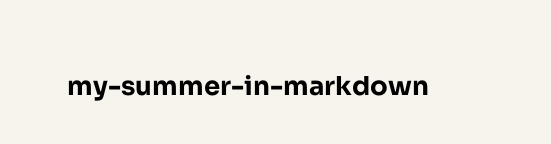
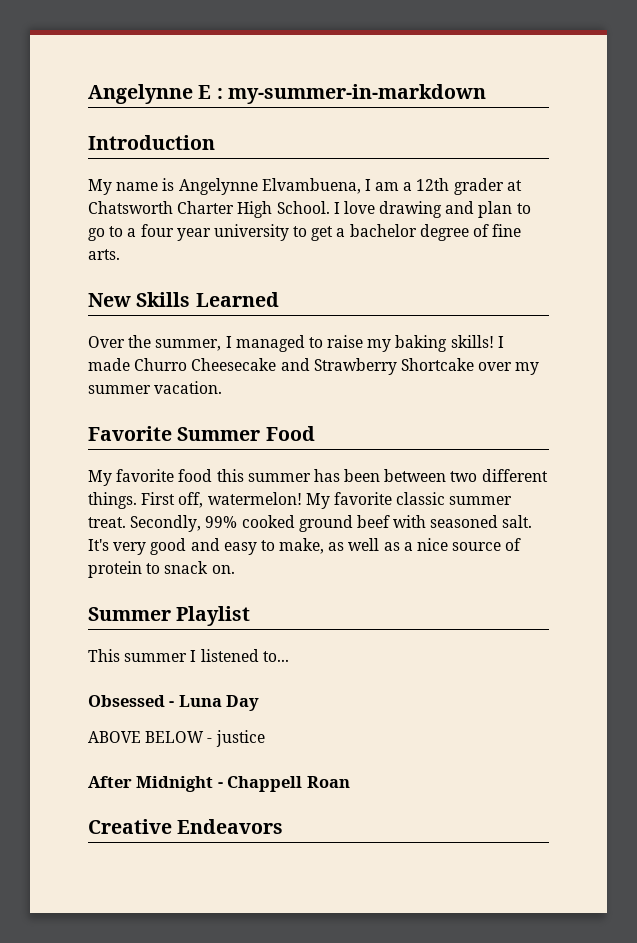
[67,75,429,101] my-summer-in-markdown -> [88,84,486,104] [88,135,215,150] [88,178,522,195] [88,201,531,218] [88,224,522,241] [88,249,120,260] [88,292,279,307] [88,335,504,352] [88,358,540,375] [88,381,223,394] [88,426,315,441] [88,469,548,486] [88,492,513,509] [88,515,533,532] [88,538,522,555] [88,561,235,578] [88,606,251,626] [88,649,289,662] [88,695,260,711] [88,730,265,747] [88,776,350,792] [88,819,284,834] Angelynne E : my-summer-in-markdown // Introduction // My name is Angelynne Elvambuena, I am a 12th grader at Chatsworth Charter High School. I love drawing and plan to go to a four year university to get a bachelor degree of fine arts. // New Skills Learned // Over the summer, I managed to raise my baking skills! I made Churro Cheesecake and Strawberry Shortcake over my summer vacation. // Favorite Summer Food // My favorite food this summer has been between two different things. First off, watermelon! My favorite classic summer treat. Secondly, 99% cooked ground beef with seasoned salt. It's very good and easy to make, as well as a nice source of protein to snack on. // Summer Playlist // This summer I listened to... // Obsessed - Luna Day // ABOVE BELOW - justice // After Midnight - Chappell Roan // Creative Endeavors

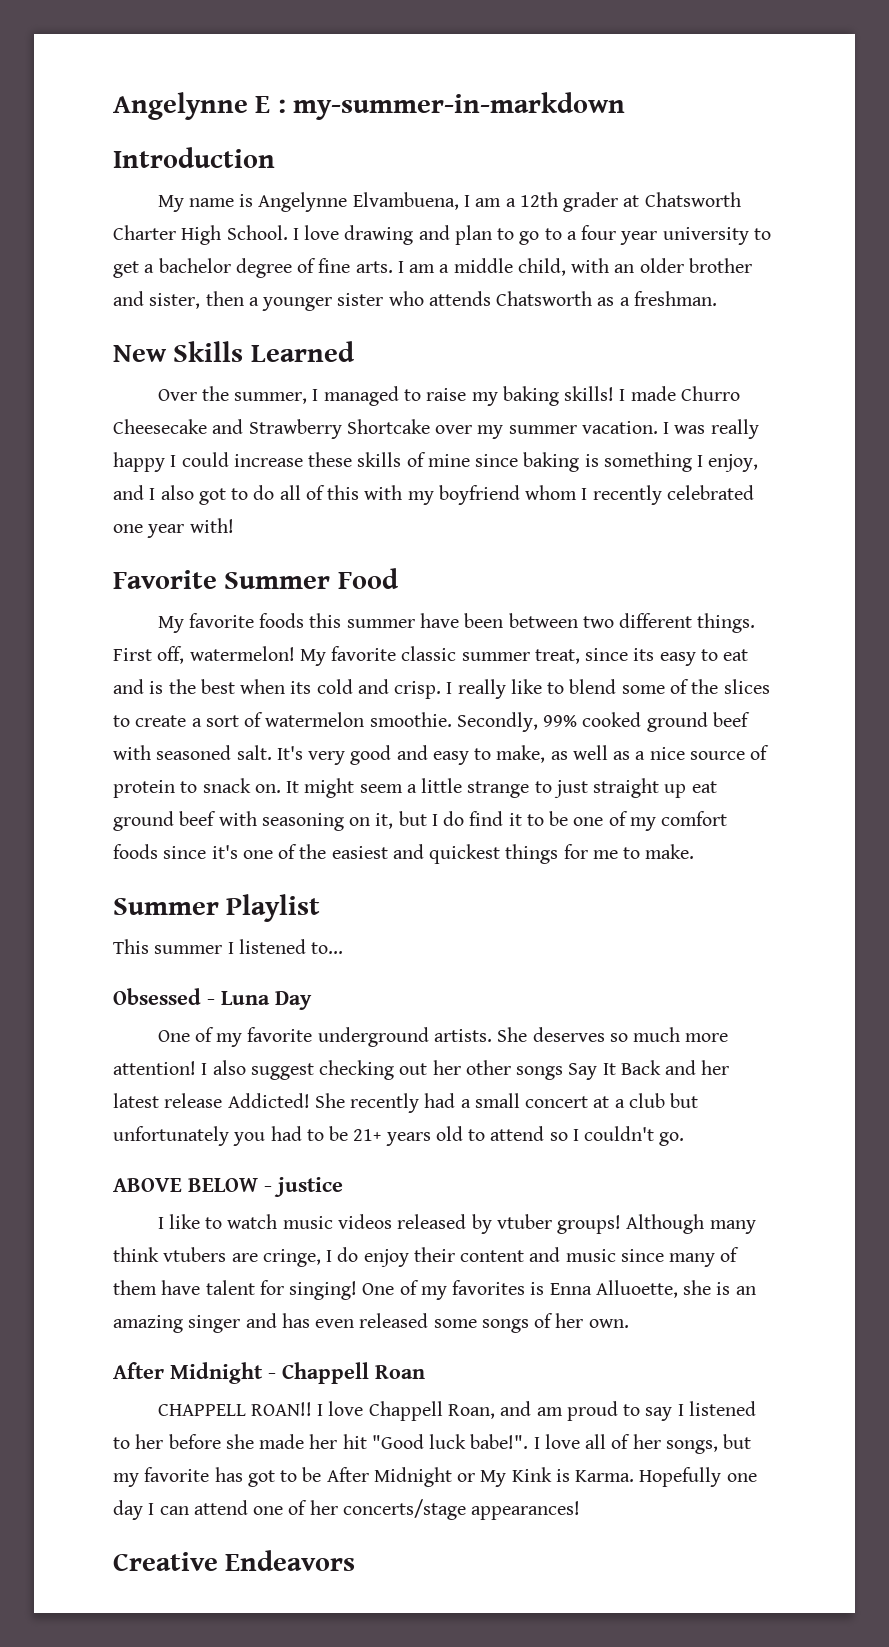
(120, 254) none -> [397,258,752,276] [113,291,717,311] I am a middle child, with an older brother and sister, then a younger sister who attends Chatsworth as a freshman.
(223, 387) none -> [663,419,759,439] [113,452,759,472] [113,485,754,505] [113,518,234,538] I was really happy I could increase these skills of mine since baking is something I enjoy, and I also got to do all of this with my boyfriend whom I recently celebrated one year with!
[178,469,213,482] food -> [259,613,305,628] foods
[313,469,340,482] has -> [419,613,459,628] have
[88,517,126,528] treat. -> [534,648,749,666] [113,679,770,699] [113,712,452,727] treat, since its easy to eat and is the best when its cold and crisp. I really like to blend some of the slices to create a sort of watermelon smoothie.
(235, 569) none -> [286,778,717,798] [113,811,728,831] [113,844,695,864] It might seem a little strange to just straight up eat ground beef with seasoning on it, but I do find it to be one of my comfort foods since it's one of the easiest and quickest things for me to make.
[88,730,265,747] ABOVE BELOW - justice -> [157,1027,729,1047] [113,1060,730,1080] [113,1093,699,1113] [113,1126,685,1146] [113,1177,343,1197] [157,1214,756,1234] [113,1247,740,1267] [113,1280,756,1300] [113,1313,629,1333] One of my favorite underground artists. She deserves so much more attention! I also suggest checking out her other songs Say It Back and her latest release Addicted! She recently had a small concert at a club but unfortunately you had to be 21+ years old to attend so I couldn't go. // ABOVE BELOW - justice // I like to watch music videos released by vtuber groups! Although many think vtubers are cringe, I do enjoy their content and music since many of them have talent for singing! One of my favorites is Enna Alluoette, she is an amazing singer and has even released some songs of her own.
(350, 782) none -> [157,1401,756,1421] [113,1434,752,1454] [113,1467,757,1487] [113,1499,581,1520] // CHAPPELL ROAN!! I love Chappell Roan, and am proud to say I listened to her before she made her hit "Good luck babe!". I love all of her songs, but my favorite has got to be After Midnight or My Kink is Karma. Hopefully one day I can attend one of her concerts/stage appearances!

